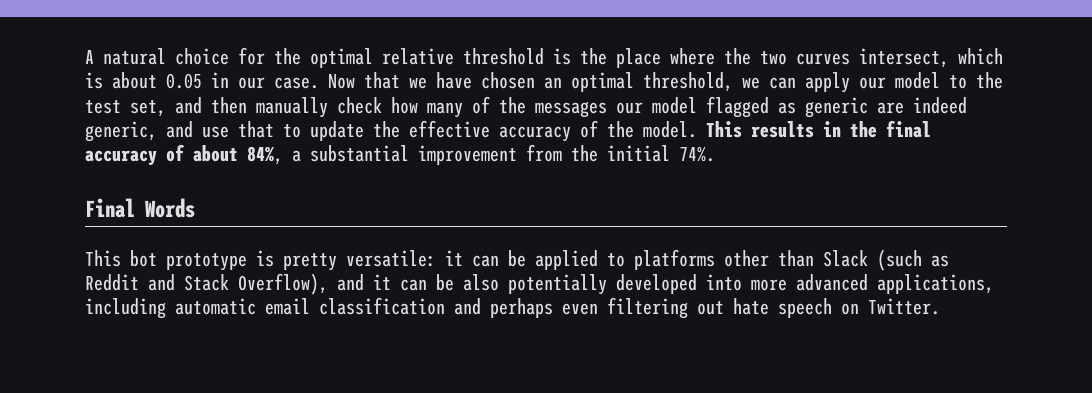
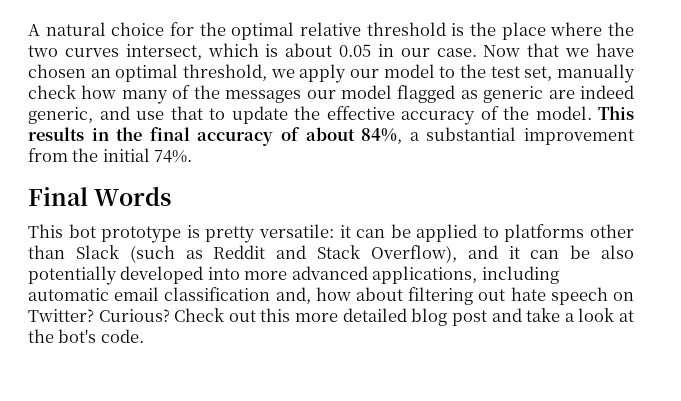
[769,77,796,89] can -> (295, 73) none
[175,97,247,114] and then -> (553, 73) none
[454,298,598,318] and perhaps even -> [275,287,403,304] and, how about
[868,298,940,315] Twitter. -> [28,308,635,326] [28,329,144,343] Twitter? Curious? Check out this more detailed blog post and take a look at the bot's code.

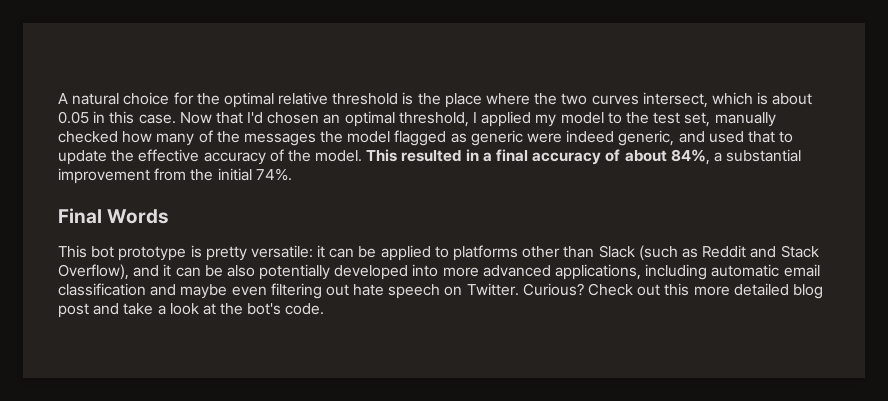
[400,48,430,57] our -> [109,111,135,124] this
[565,43,634,57] we have -> [247,112,264,124] I'd
[270,64,379,83] we apply our -> [473,111,557,127] I applied my
[28,85,76,99] check -> [58,131,118,143] checked
[306,90,336,99] our -> [320,131,344,143] the
[548,90,575,99] are -> [527,133,563,143] were
[136,111,164,120] use -> [708,131,744,143] used
[28,127,143,141] results in the -> [401,149,492,162] resulted in a
[275,287,403,304] and, how about -> [150,284,267,299] and maybe even
[28,309,94,322] Twitter? -> [466,283,519,296] Twitter.

